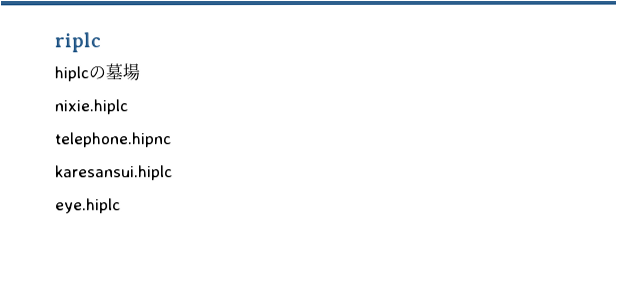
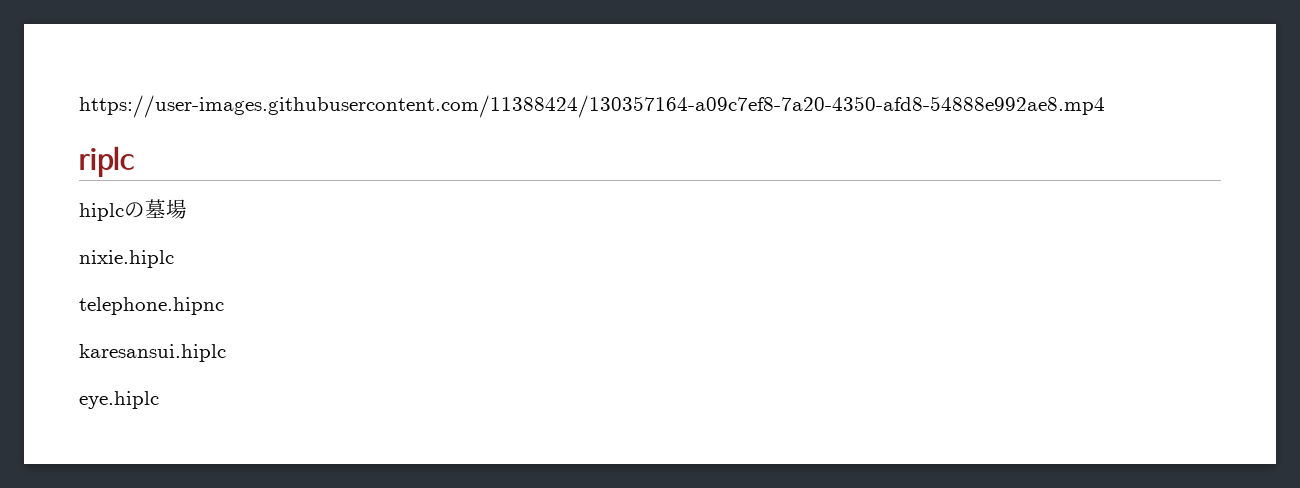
(54, 42) none -> [79,95,1105,118] https://user-images.githubusercontent.com/11388424/130357164-a09c7ef8-7a20-4350-afd8-54888e992ae8.mp4 //

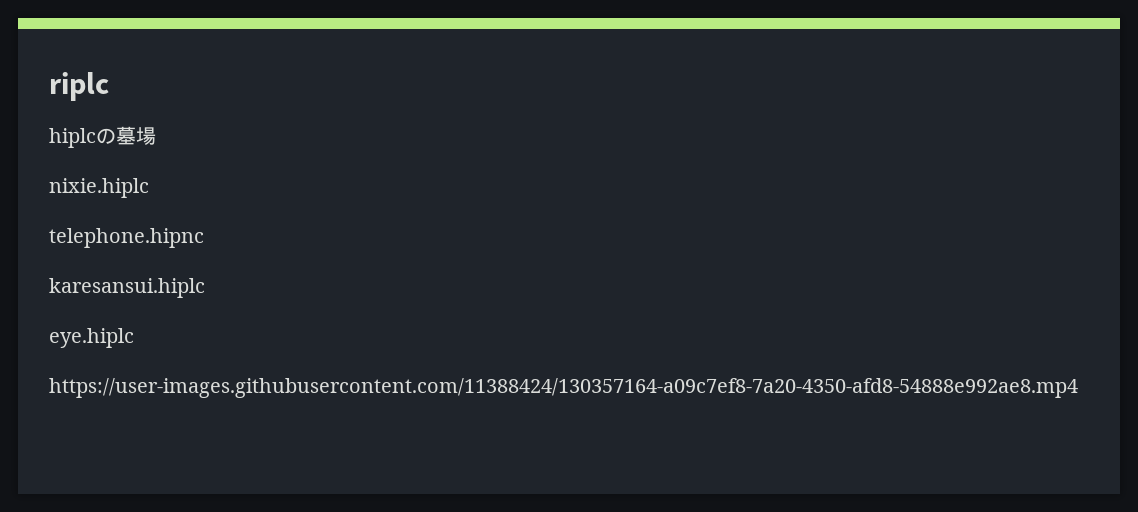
[79,95,1105,118] https://user-images.githubusercontent.com/11388424/130357164-a09c7ef8-7a20-4350-afd8-54888e992ae8.mp4 // -> (49, 86) none
(159, 400) none -> [49,378,1078,398] // https://user-images.githubusercontent.com/11388424/130357164-a09c7ef8-7a20-4350-afd8-54888e992ae8.mp4

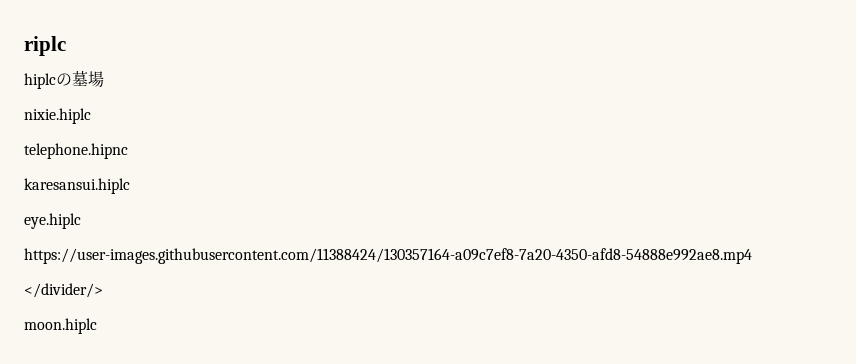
(1078, 388) none -> [24,283,103,298] [24,318,97,334] // </divider/> // moon.hiplc

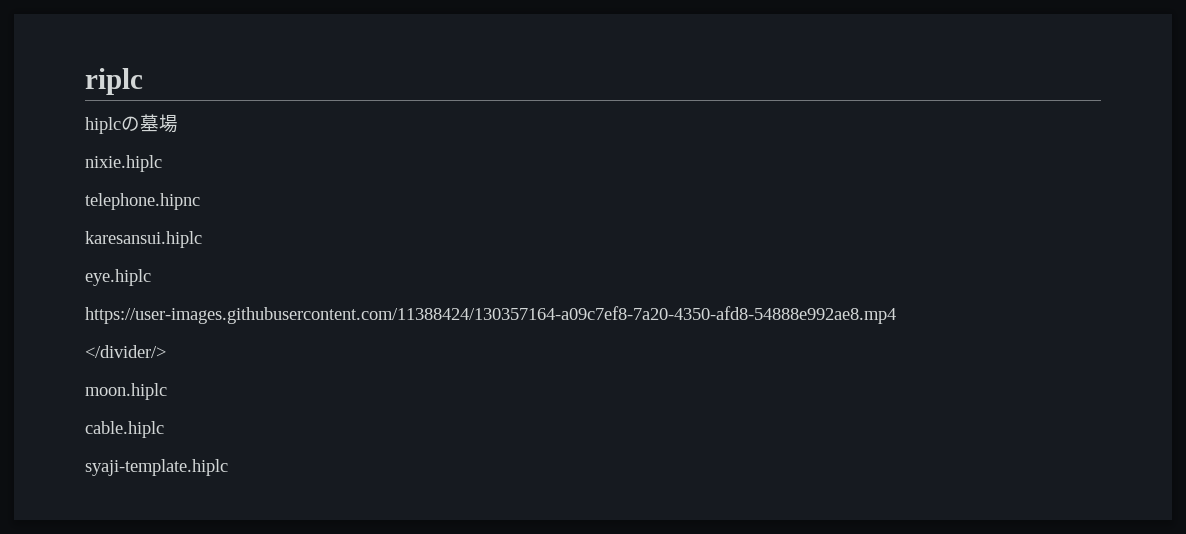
(97, 326) none -> [85,421,164,438] [85,459,228,476] // cable.hiplc // syaji-template.hiplc

